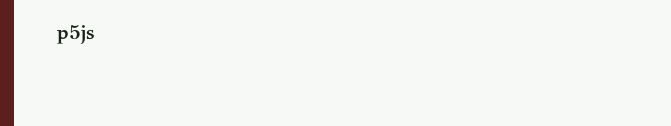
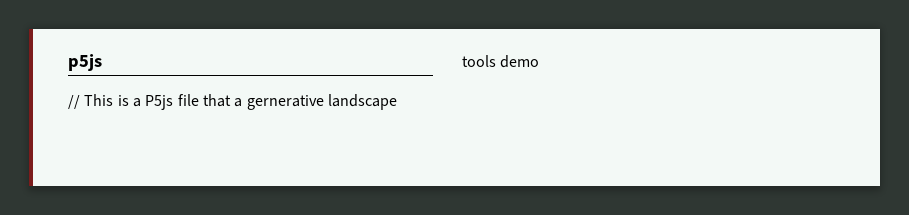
(94, 34) none -> [68,94,397,110] [462,55,540,68] // // This is a P5js file that a gernerative landscape tools demo

